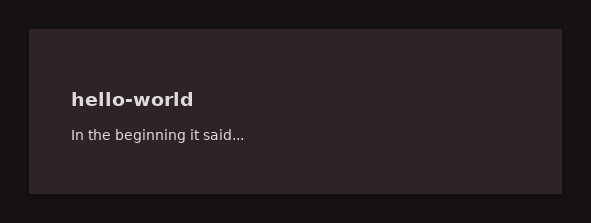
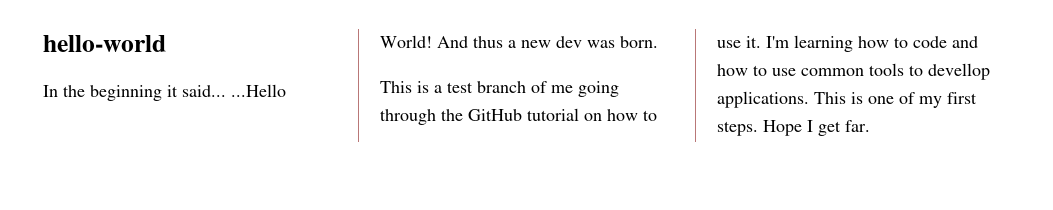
(244, 134) none -> [231,84,286,97] [380,35,658,48] [380,81,619,97] [380,108,657,125] [717,35,978,52] [717,63,990,80] [717,91,977,108] [717,120,870,136] ...Hello World! And thus a new dev was born. // This is a test branch of me going through the GitHub tutorial on how to use it. I'm learning how to code and how to use common tools to devellop applications. This is one of my first steps. Hope I get far.

